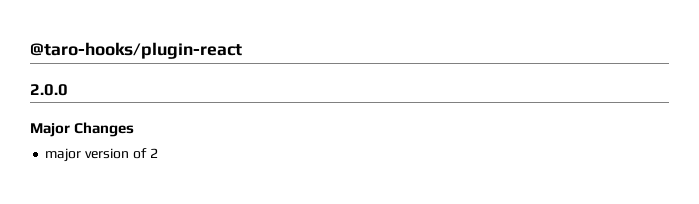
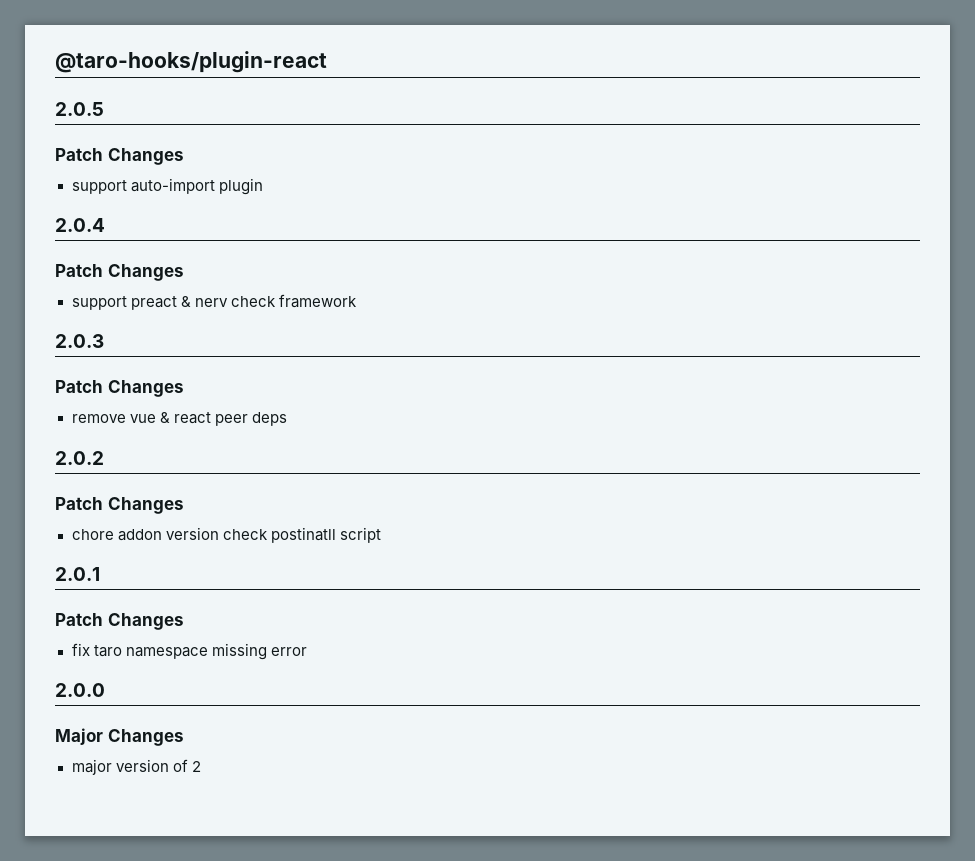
(242, 50) none -> [55,102,104,116] [55,148,184,165] [71,178,263,195] [55,218,105,232] [55,264,184,281] [71,294,357,310] [55,334,104,348] [55,380,184,397] [71,412,287,426] [55,451,104,465] [55,497,184,514] [71,527,381,543] [55,567,100,581] [55,613,184,630] [71,643,307,660] // 2.0.5 // Patch Changes // support auto-import plugin // 2.0.4 // Patch Changes // support preact & nerv check framework // 2.0.3 // Patch Changes // remove vue & react peer deps // 2.0.2 // Patch Changes // chore addon version check postinatll script // 2.0.1 // Patch Changes // fix taro namespace missing error

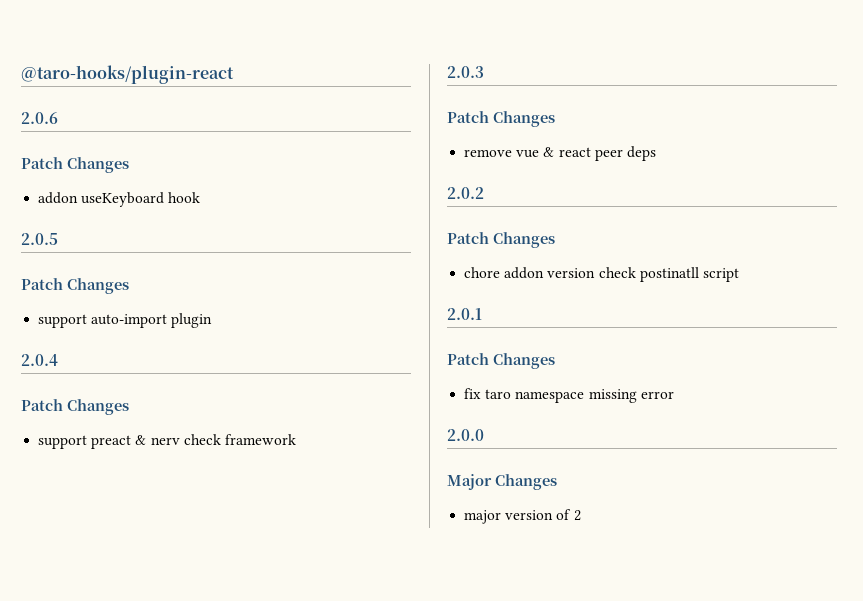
(327, 62) none -> [21,112,58,124] [21,157,129,173] [38,192,201,207] // 2.0.6 // Patch Changes // addon useKeyboard hook

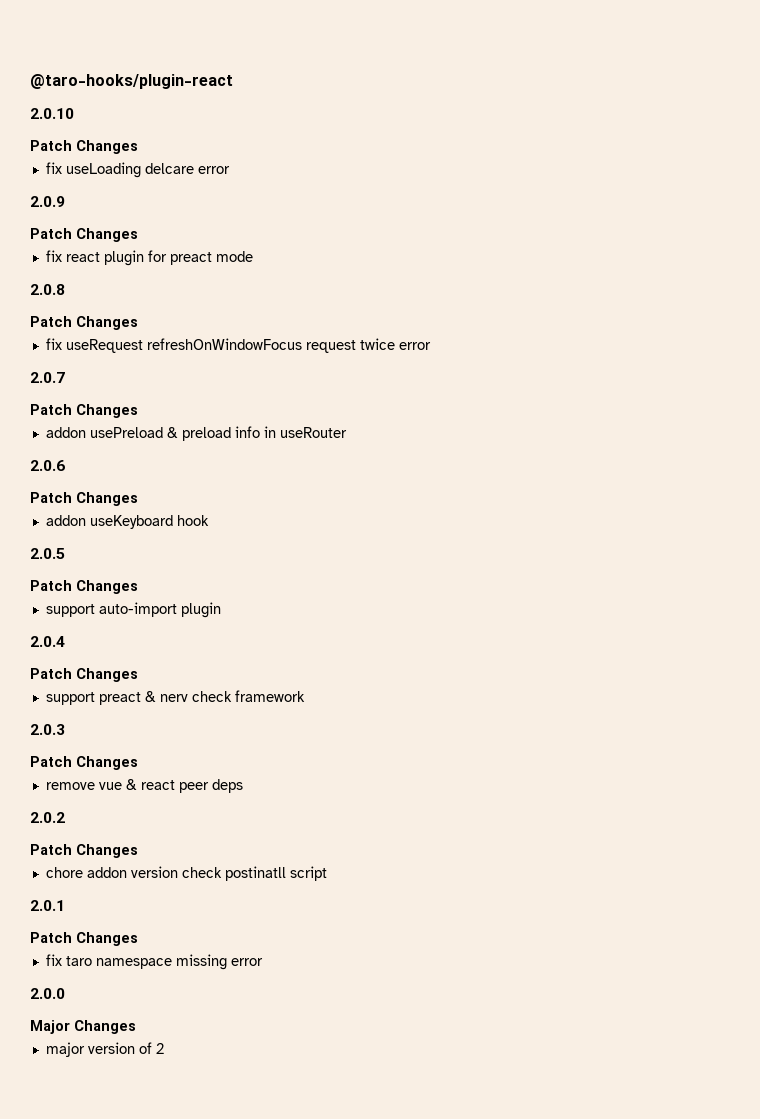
(234, 74) none -> [30,108,74,119] [30,140,138,154] [45,162,230,178] [30,196,65,207] [30,228,138,242] [45,250,253,266] [30,284,65,295] [30,316,138,330] [45,338,431,353] [30,372,65,383] [30,404,138,418] [45,426,347,441] // 2.0.10 // Patch Changes // fix useLoading delcare error // 2.0.9 // Patch Changes // fix react plugin for preact mode // 2.0.8 // Patch Changes // fix useRequest refreshOnWindowFocus request twice error // 2.0.7 // Patch Changes // addon usePreload & preload info in useRouter

